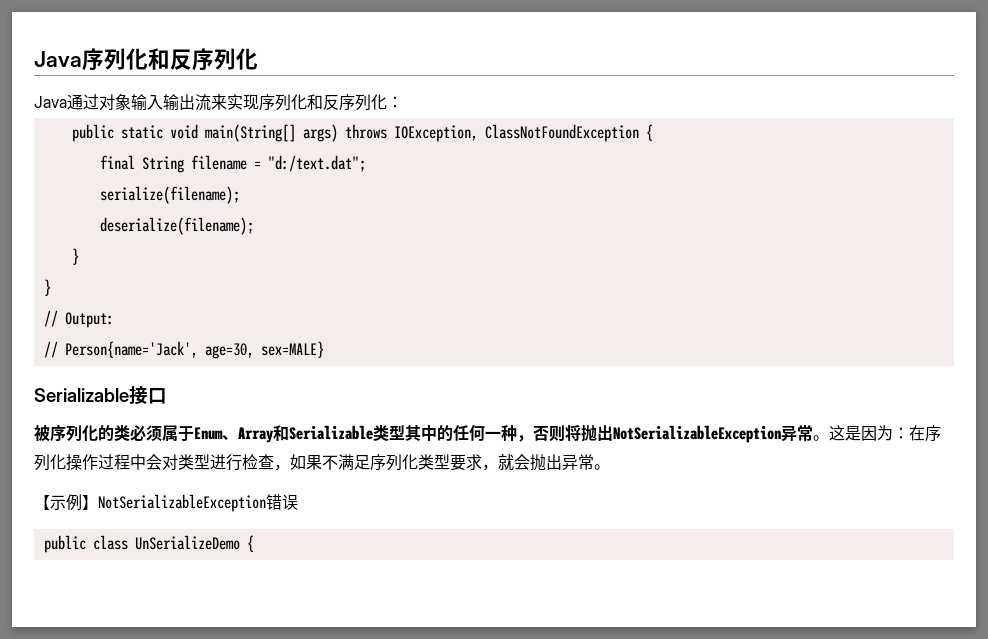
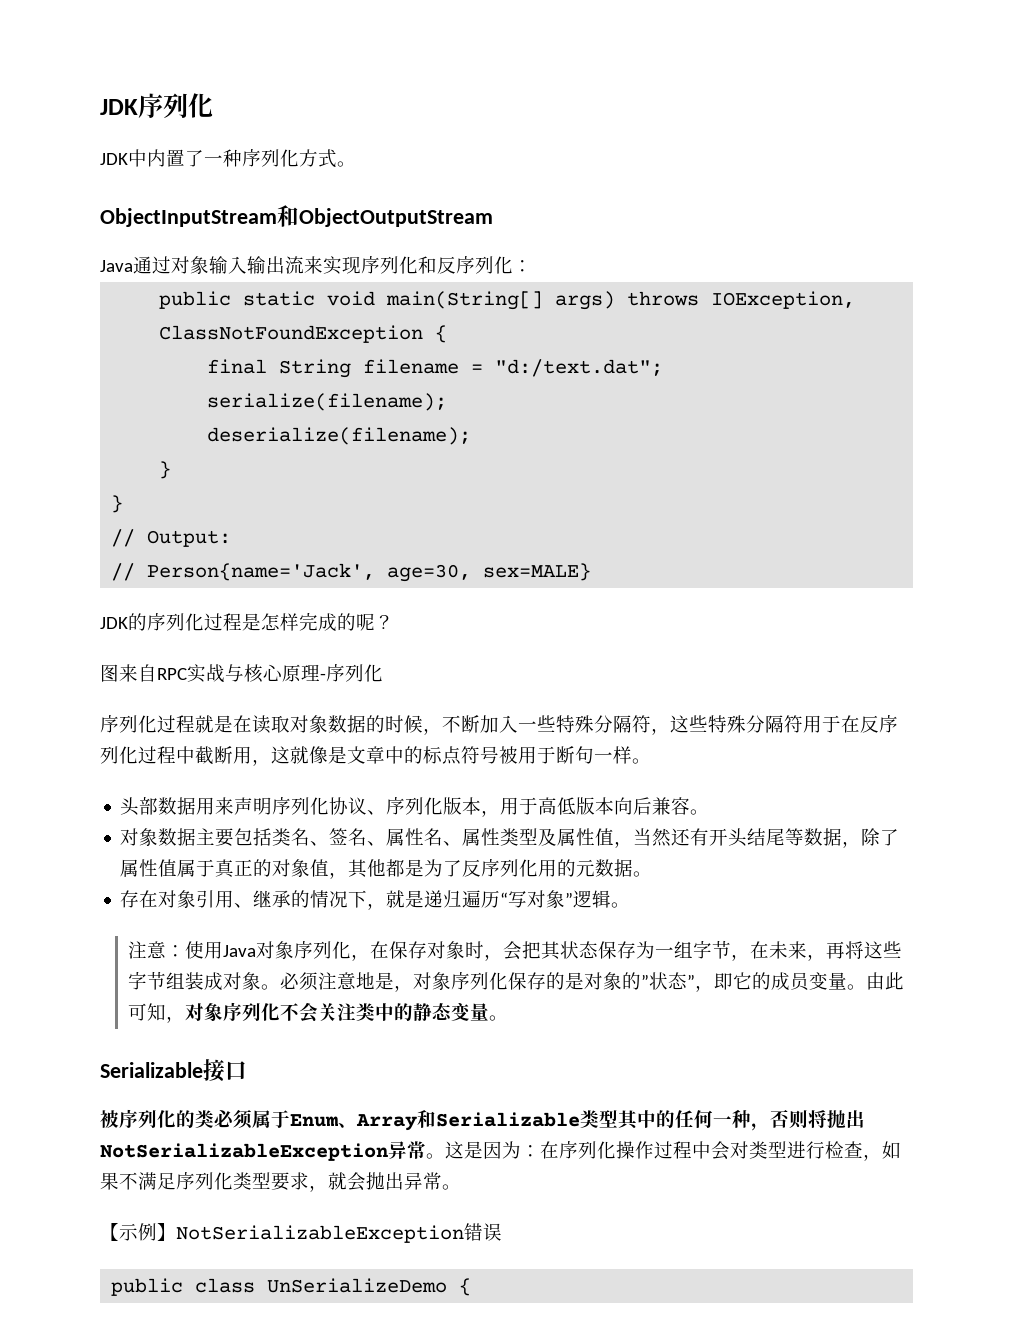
[34,48,258,71] Java序列化和反序列化 -> [100,93,213,119] [100,149,356,168] [100,205,493,227] JDK序列化 // JDK中内置了一种序列化方式。 // ObjectInputStream和ObjectOutputStream
(324, 349) none -> [100,612,394,632] [100,664,383,683] [100,715,898,735] [100,746,651,766] [120,797,710,817] [120,828,900,848] [120,859,653,879] [120,890,631,910] [127,940,902,961] [127,971,904,992] [127,1002,508,1023] // JDK的序列化过程是怎样完成的呢？ // 图来自RPC实战与核心原理-序列化 // 序列化过程就是在读取对象数据的时候，不断加入一些特殊分隔符，这些特殊分隔符用于在反序列化过程中截断用，这就像是文章中的标点符号被用于断句一样。 // 头部数据用来声明序列化协议、序列化版本，用于高低版本向后兼容。 // 对象数据主要包括类名、签名、属性名、属性类型及属性值，当然还有开头结尾等数据，除了属性值属于真正的对象值，其他都是为了反序列化用的元数据。 // 存在对象引用、继承的情况下，就是递归遍历“写对象”逻辑。 // 注意：使用Java对象序列化，在保存对象时，会把其状态保存为一组字节，在未来，再将这些字节组装成对象。必须注意地是，对象序列化保存的是对象的”状态”，即它的成员变量。由此可知，对象序列化不会关注类中的静态变量。

